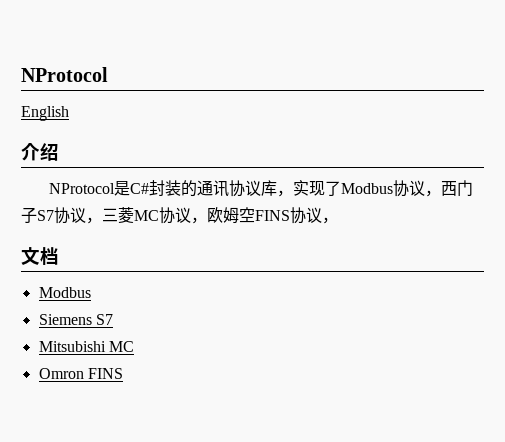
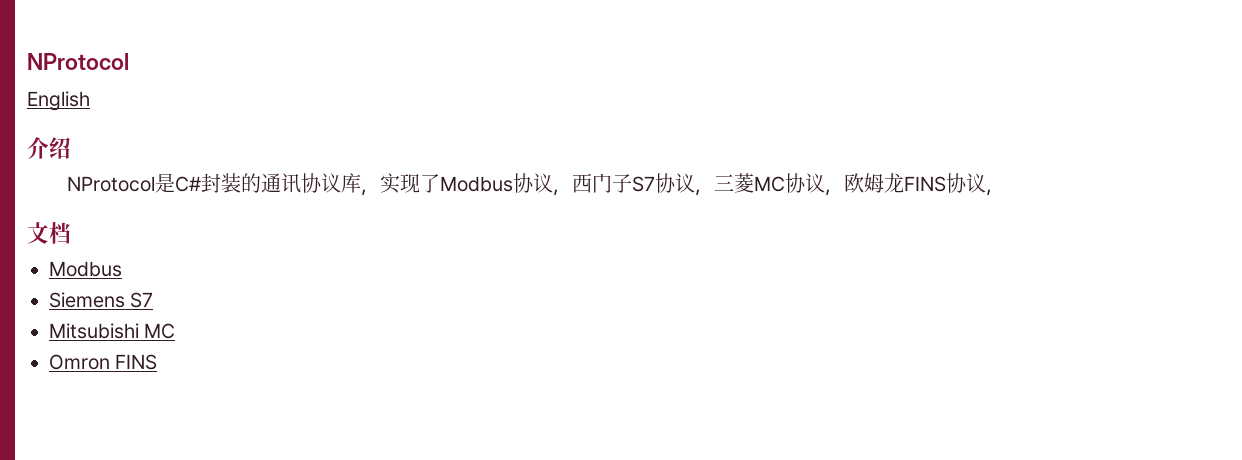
[239,207,255,223] 空 -> [883,173,904,193] 龙

